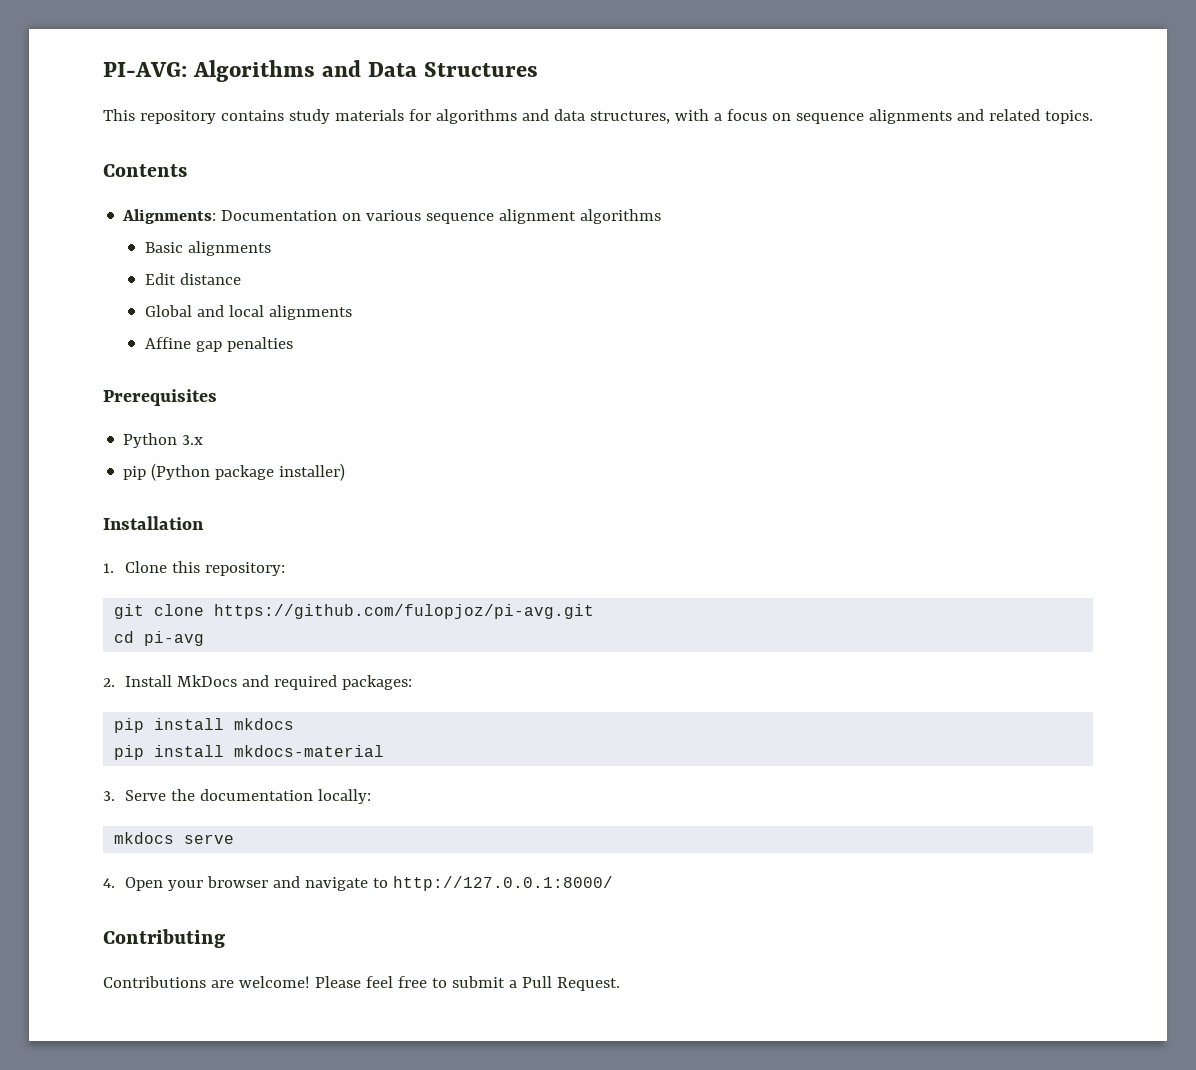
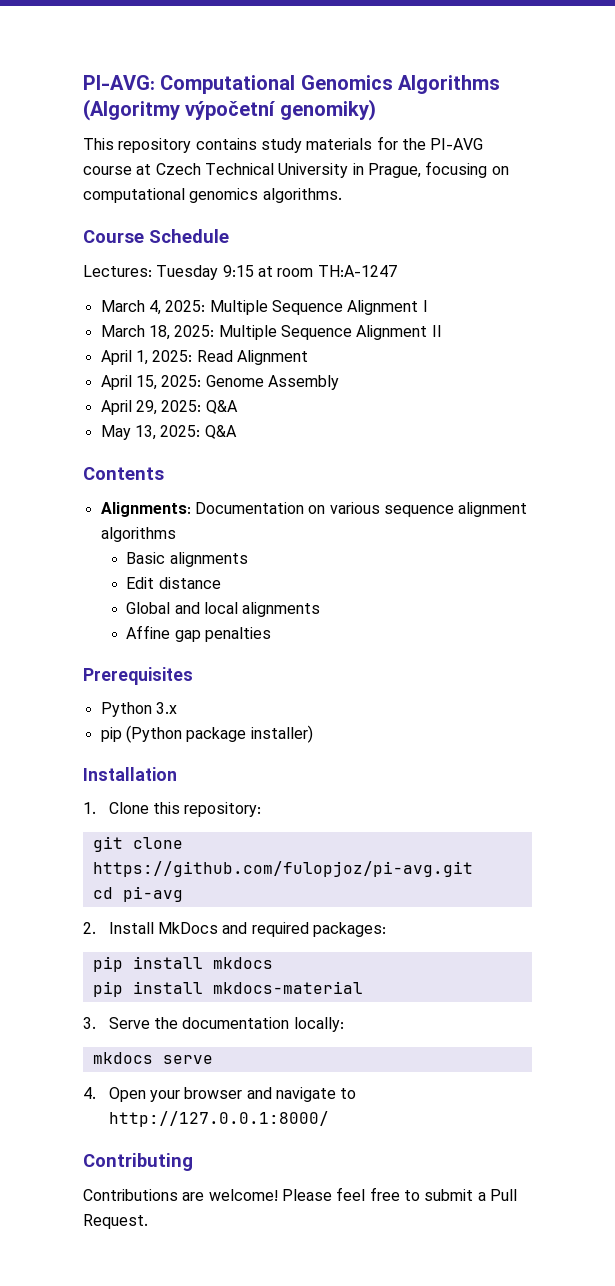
[193,60,539,82] Algorithms and Data Structures -> [160,75,501,94] [83,99,376,121] Computational Genomics Algorithms (Algoritmy výpočetní genomiky)
[435,109,1093,124] algorithms and data structures, with a focus on sequence alignments and related topics. -> [401,138,484,150] [83,161,509,178] [83,188,342,203] [83,229,229,243] [83,265,397,280] [100,300,428,315] [100,325,442,340] [100,350,308,365] [100,375,339,390] [100,400,238,415] [100,425,237,440] the PI-AVG course at Czech Technical University in Prague, focusing on computational genomics algorithms. // Course Schedule // Lectures: Tuesday 9:15 at room TH:A-1247 // March 4, 2025: Multiple Sequence Alignment I // March 18, 2025: Multiple Sequence Alignment II // April 1, 2025: Read Alignment // April 15, 2025: Genome Assembly // April 29, 2025: Q&A // May 13, 2025: Q&A

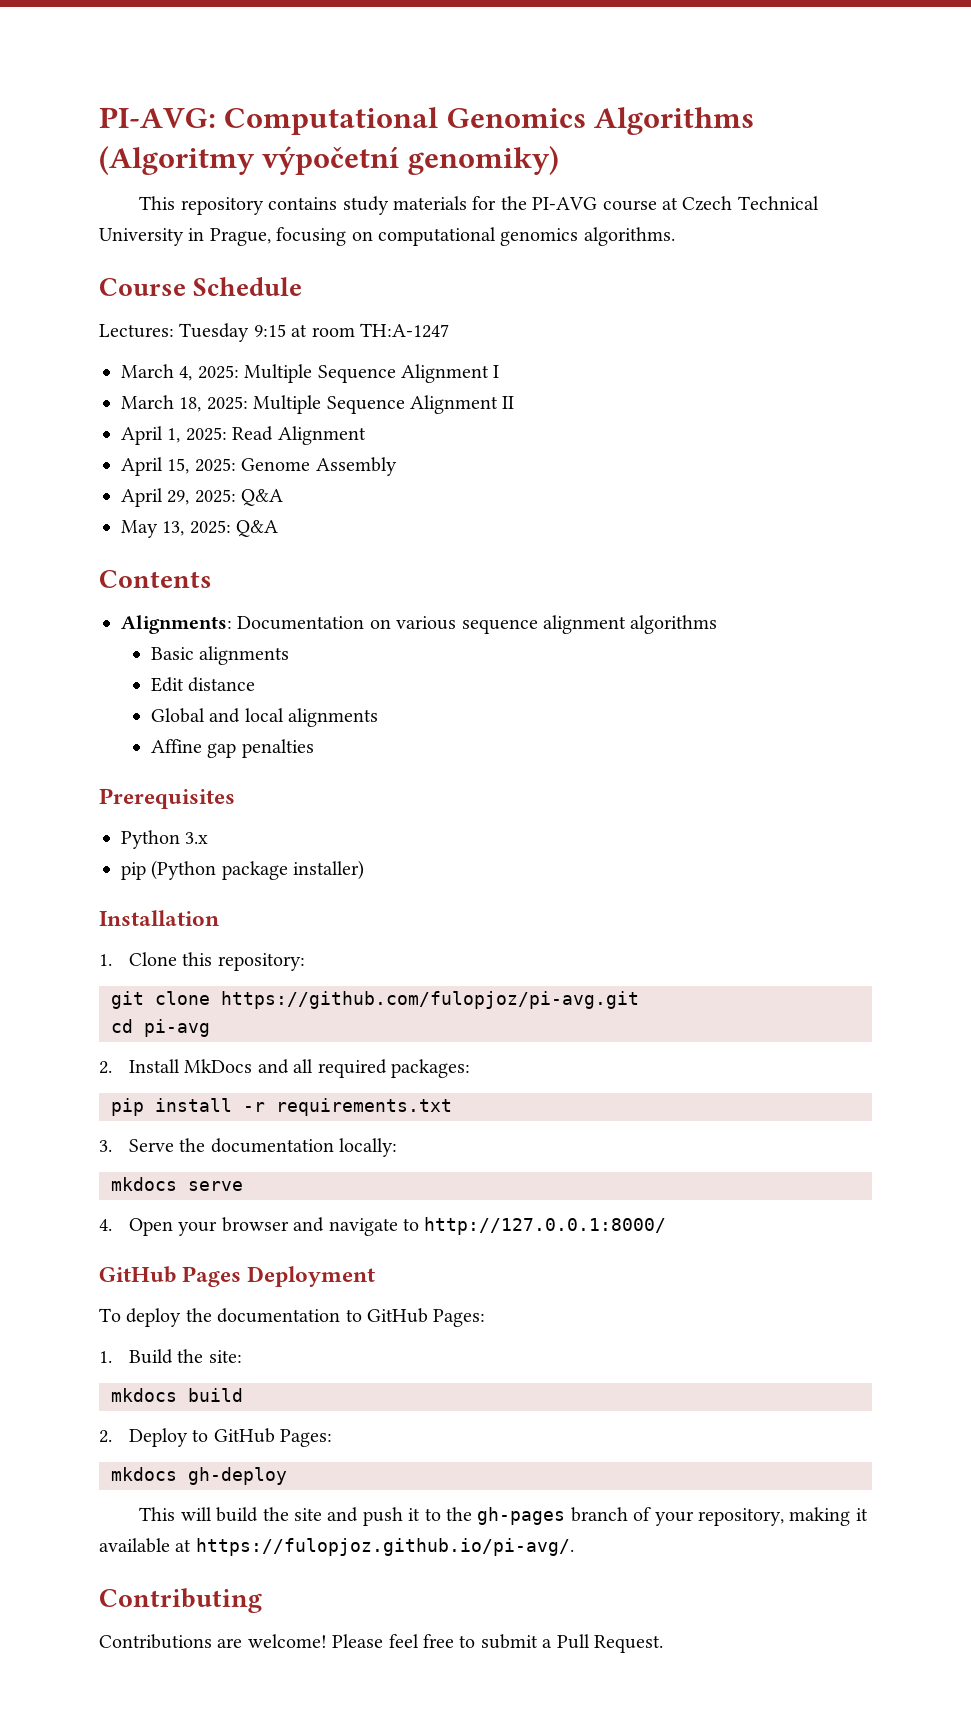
(248, 928) none -> [293,1059,314,1073] all
[212,957,273,969] [92,981,363,997] mkdocs // pip install mkdocs-material -> [243,1098,452,1116] -r requirements.txt
(329, 1119) none -> [99,1266,376,1287] [99,1308,486,1327] [99,1349,242,1364] [111,1388,243,1402] [99,1428,333,1447] [111,1467,287,1485] [139,1507,868,1526] [99,1538,574,1556] // GitHub Pages Deployment // To deploy the documentation to GitHub Pages: // 1. Build the site: // mkdocs build // 2. Deploy to GitHub Pages: // mkdocs gh-deploy // This will build the site and push it to the gh-pages branch of your repository, making it available at https://fulopjoz.github.io/pi-avg/.

